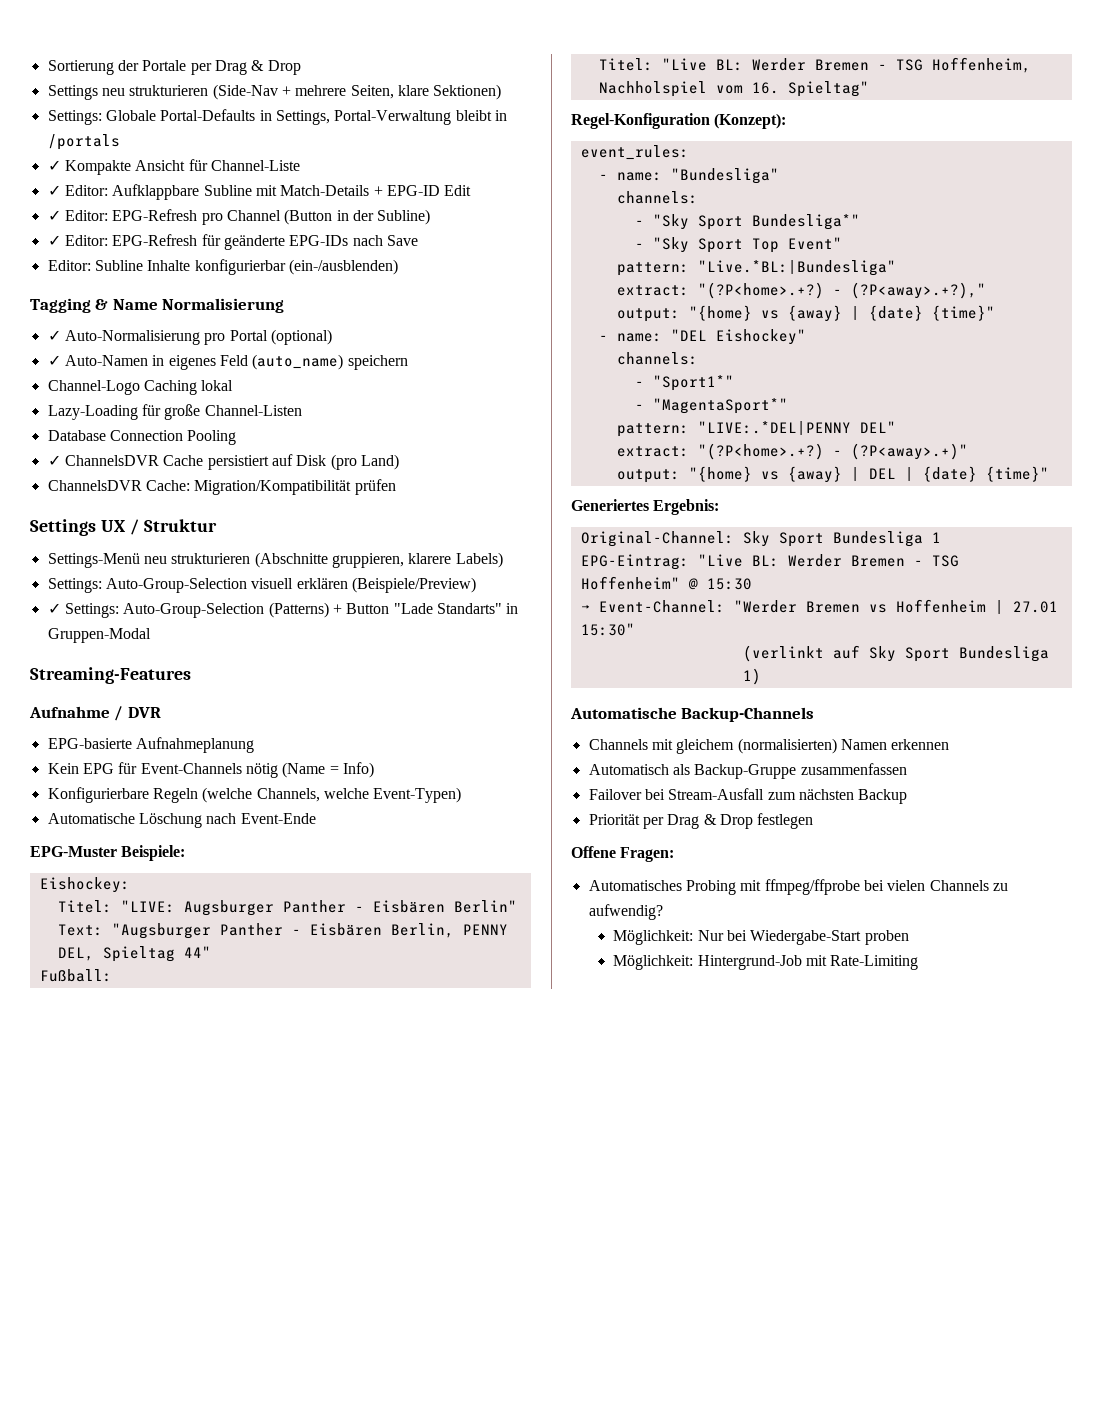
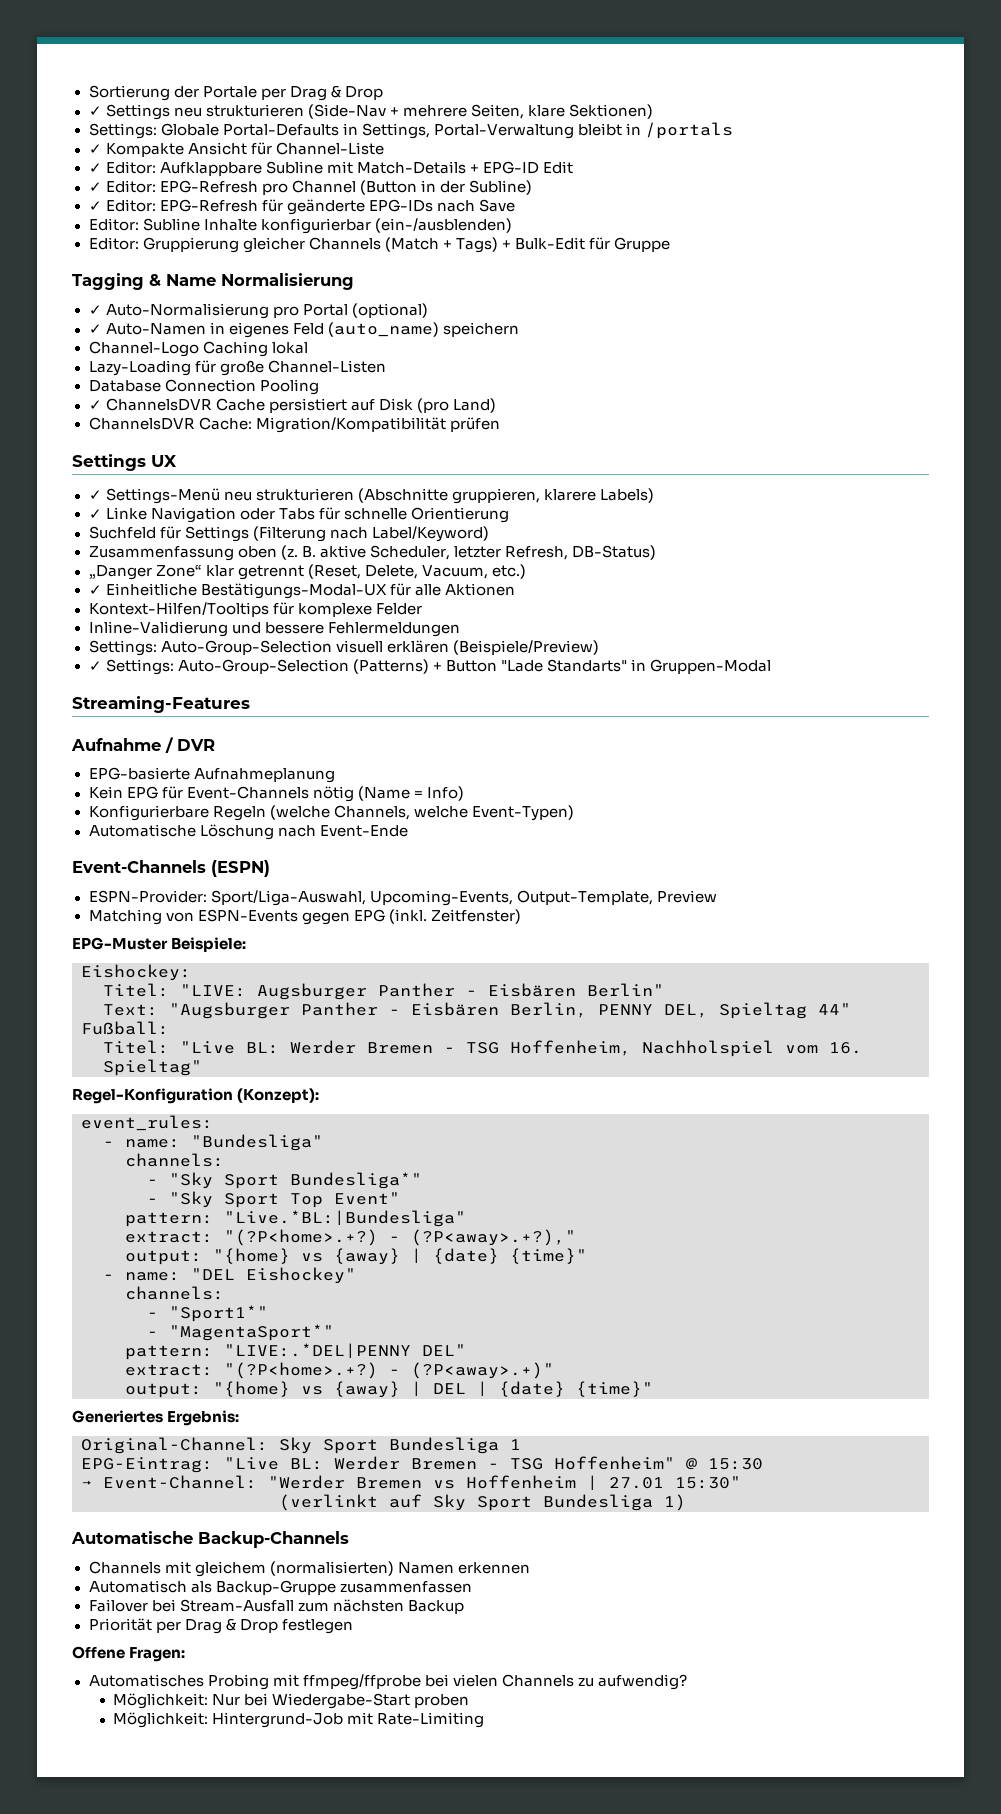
(301, 67) none -> [88,106,102,116] ✓
(398, 267) none -> [88,237,670,253] // Editor: Gruppierung gleicher Channels (Match + Tags) + Bulk-Edit für Gruppe
[129,519,217,535] / Struktur // -> [88,490,102,500] // ✓
(503, 560) none -> [88,507,509,523] [88,526,489,542] [88,545,656,561] [88,564,526,580] [88,583,515,599] [88,602,422,617] [88,621,460,637] // ✓ Linke Navigation oder Tabs für schnelle Orientierung // Suchfeld für Settings (Filterung nach Label/Keyword) // Zusammenfassung oben (z. B. aktive Scheduler, letzter Refresh, DB-Status) // „Danger Zone“ klar getrennt (Reset, Delete, Vacuum, etc.) // ✓ Einheitliche Bestätigungs-Modal-UX für alle Aktionen // Kontext-Hilfen/Tooltips für komplexe Felder // Inline-Validierung und bessere Fehlermeldungen
(316, 818) none -> [72,860,270,877] [88,890,717,906] [88,909,521,925] // Event-Channels (ESPN) // ESPN-Provider: Sport/Liga-Auswahl, Upcoming-Events, Output-Template, Preview // Matching von ESPN-Events gegen EPG (inkl. Zeitfenster)

